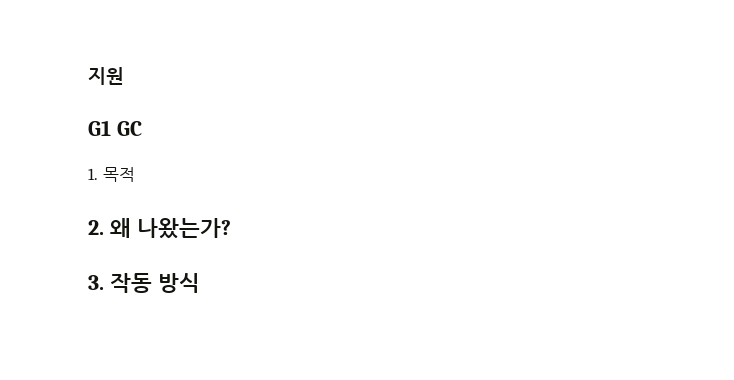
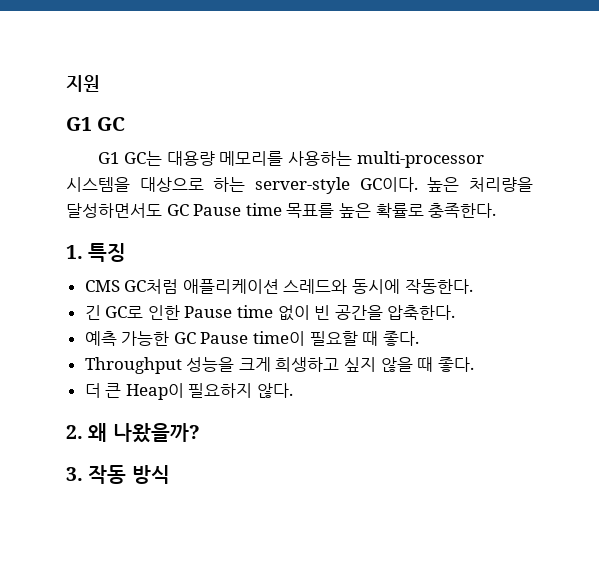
[88,167,135,182] 1. 목적 -> [97,151,484,168] [66,177,533,194] [66,203,497,218] [66,243,127,262] [84,279,473,294] [84,305,456,321] [84,331,419,346] [84,357,474,374] [84,383,294,400] G1 GC는 대용량 메모리를 사용하는 multi-processor 시스템을 대상으로 하는 server-style GC이다. 높은 처리량을 달성하면서도 GC Pause time 목표를 높은 확률로 충족한다. // 1. 특징 // CMS GC처럼 애플리케이션 스레드와 동시에 작동한다. // 긴 GC로 인한 Pause time 없이 빈 공간을 압축한다. // 예측 가능한 GC Pause time이 필요할 때 좋다. // Throughput 성능을 크게 희생하고 싶지 않을 때 좋다. // 더 큰 Heap이 필요하지 않다.
[136,218,231,239] 나왔는가? -> [112,423,200,443] 나왔을까?

